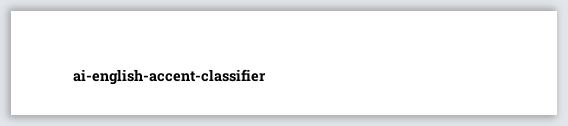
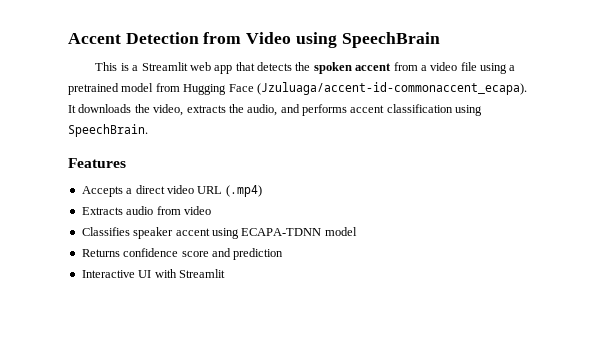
[73,69,266,85] ai-english-accent-classifier -> [68,32,440,48] [95,62,516,74] [68,82,527,95] [68,104,483,116] [68,124,148,137] [68,158,126,168] [81,185,262,197] [81,206,211,215] [81,227,357,239] [81,248,284,260] [81,269,225,278] Accent Detection from Video using SpeechBrain // This is a Streamlit web app that detects the spoken accent from a video file using a pretrained model from Hugging Face (Jzuluaga/accent-id-commonaccent_ecapa). It downloads the video, extracts the audio, and performs accent classification using SpeechBrain. // Features // Accepts a direct video URL (.mp4) // Extracts audio from video // Classifies speaker accent using ECAPA-TDNN model // Returns confidence score and prediction // Interactive UI with Streamlit

